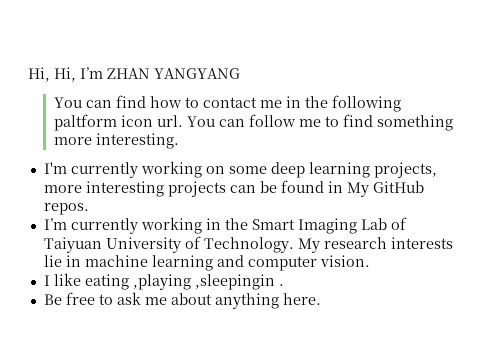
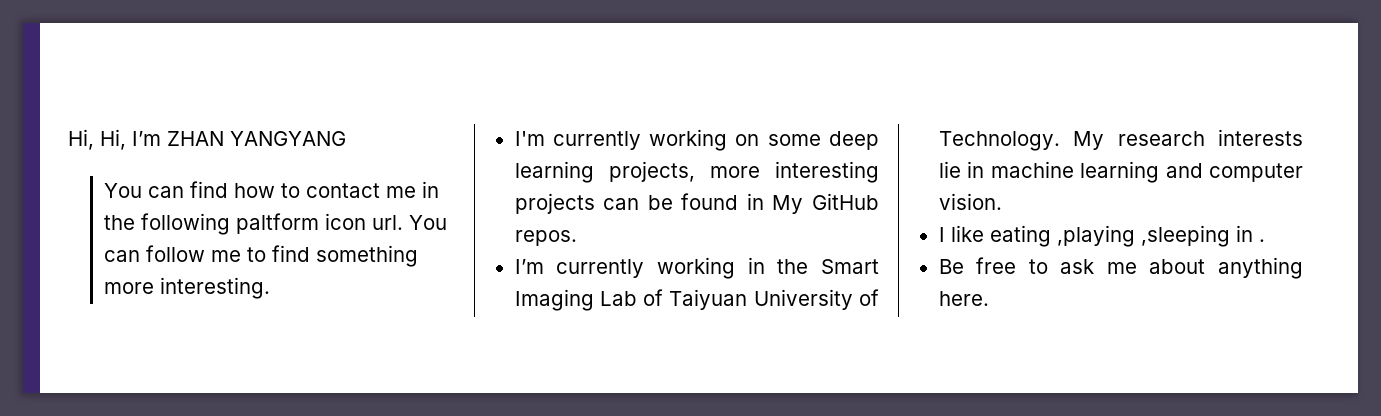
[194,274,275,290] ,sleepingin -> [1140,225,1253,247] ,sleeping in

